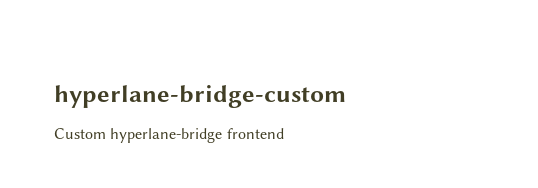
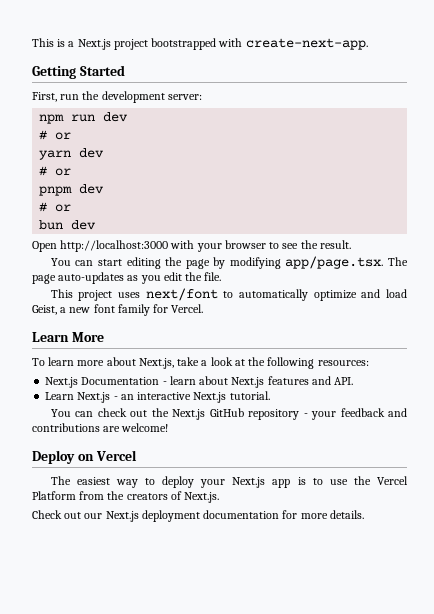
[54,85,346,108] [54,128,284,143] hyperlane-bridge-custom // Custom hyperlane-bridge frontend -> [32,38,368,50] [32,65,125,79] [32,91,202,103] [39,112,129,124] [39,130,72,140] [39,148,105,160] [39,166,72,176] [39,184,105,196] [39,202,72,212] [39,220,97,230] [32,240,351,252] [50,256,408,269] [32,272,222,284] [50,288,407,301] [32,304,204,316] [32,332,104,342] [32,357,369,369] [45,376,354,388] [45,391,270,403] [50,408,407,420] [32,423,169,432] [32,450,137,464] [50,476,408,488] [32,491,220,503] [32,510,364,522] This is a Next.js project bootstrapped with create-next-app. // Getting Started // First, run the development server: // npm run dev // # or // yarn dev // # or // pnpm dev // # or // bun dev // Open http://localhost:3000 with your browser to see the result. // You can start editing the page by modifying app/page.tsx. The page auto-updates as you edit the file. // This project uses next/font to automatically optimize and load Geist, a new font family for Vercel. // Learn More // To learn more about Next.js, take a look at the following resources: // Next.js Documentation - learn about Next.js features and API. // Learn Next.js - an interactive Next.js tutorial. // You can check out the Next.js GitHub repository - your feedback and contributions are welcome! // Deploy on Vercel // The easiest way to deploy your Next.js app is to use the Vercel Platform from the creators of Next.js. // Check out our Next.js deployment documentation for more details.

